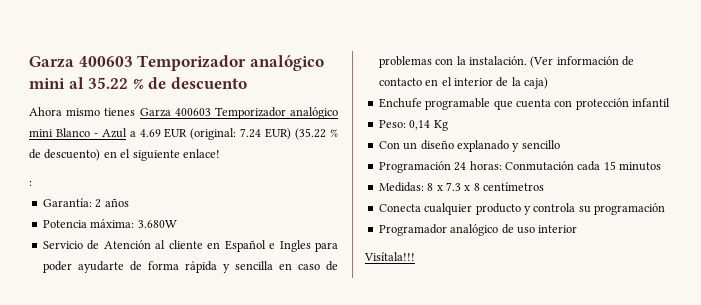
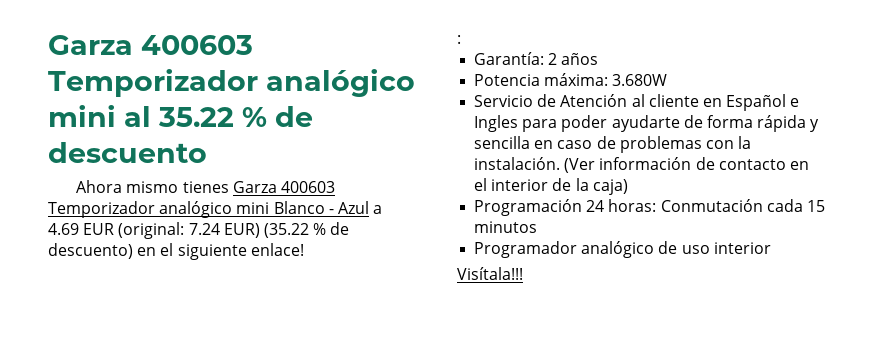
[378,98,670,110] [378,120,448,131] [378,140,560,152] // Enchufe programable que cuenta con protección infantil // Peso: 0,14 Kg // Con un diseño explanado y sencillo -> (628, 187) none
[378,182,544,192] [378,203,665,215] // Medidas: 8 x 7.3 x 8 centímetros // Conecta cualquier producto y controla su programación -> (538, 227) none

